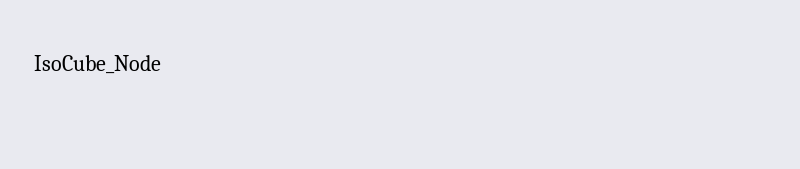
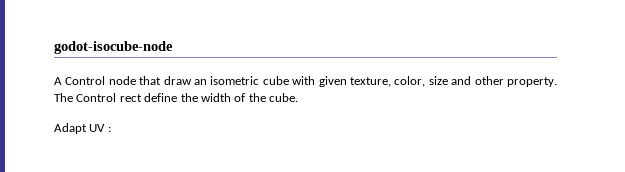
[34,55,161,74] IsoCube_Node -> [54,41,173,54] [54,76,557,87] [54,93,298,102] [54,123,111,134] godot-isocube-node // A Control node that draw an isometric cube with given texture, color, size and other property. The Control rect define the width of the cube. // Adapt UV :

